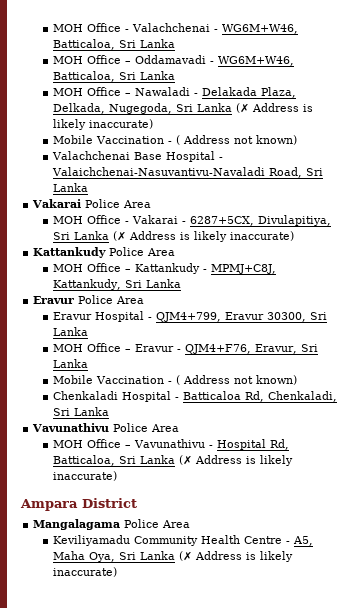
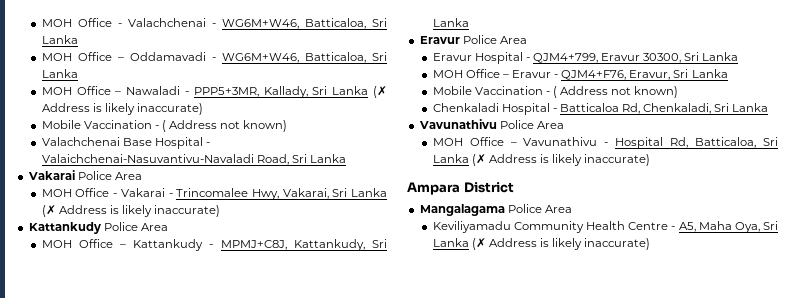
[201,87,296,98] [52,103,172,114] Delakada Plaza, Delkada, Nugegoda, -> [193,86,308,98] PPP5+3MR, Kallady,
[189,215,331,226] 6287+5CX, Divulapitiya, -> [176,188,329,200] Trincomalee Hwy, Vakarai,

